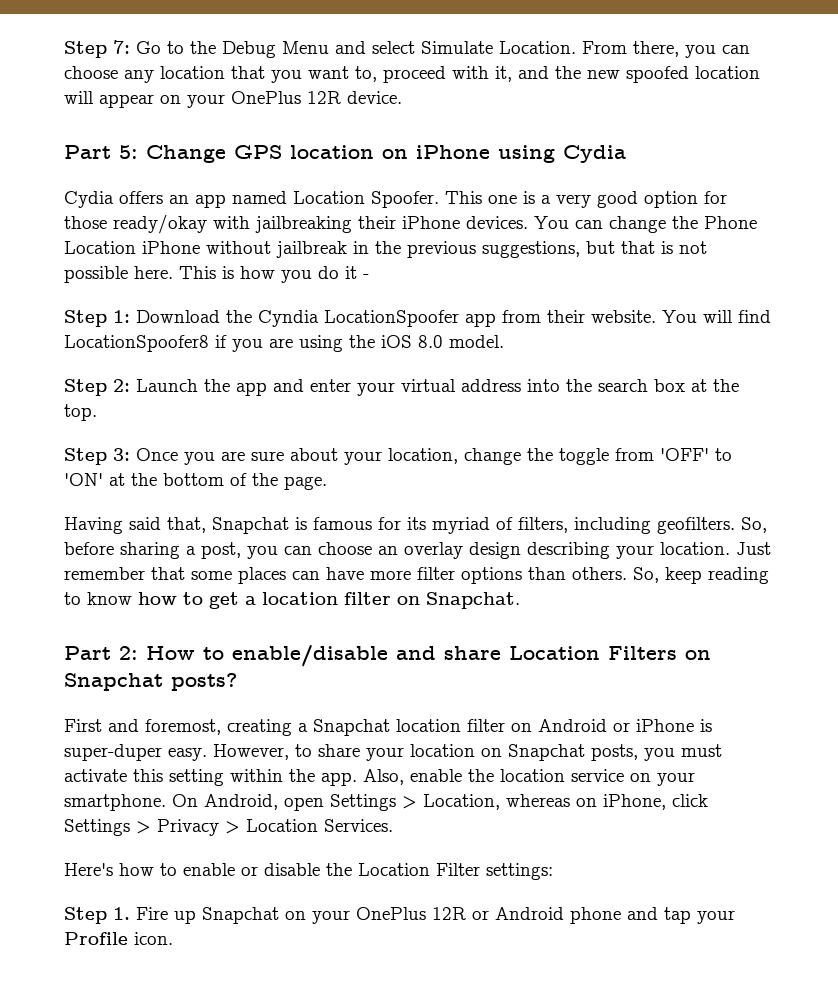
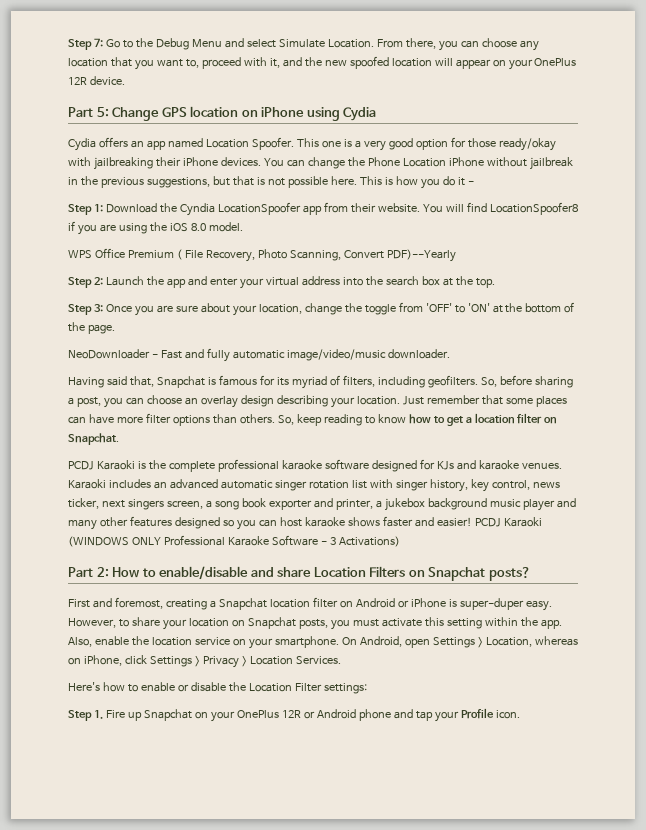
(504, 341) none -> [68,248,456,262] // WPS Office Premium ( File Recovery, Photo Scanning, Convert PDF)--Yearly
(327, 483) none -> [68,348,450,362] // NeoDownloader - Fast and fully automatic image/video/music downloader.
(520, 600) none -> [68,459,562,472] [68,479,560,492] [68,498,576,511] [68,516,542,530] [68,535,400,547] // PCDJ Karaoki is the complete professional karaoke software designed for KJs and karaoke venues. Karaoki includes an advanced automatic singer rotation list with singer history, key control, news ticker, next singers screen, a song book exporter and printer, a jukebox background music player and many other features designed so you can host karaoke shows faster and easier! PCDJ Karaoki (WINDOWS ONLY Professional Karaoke Software - 3 Activations)

